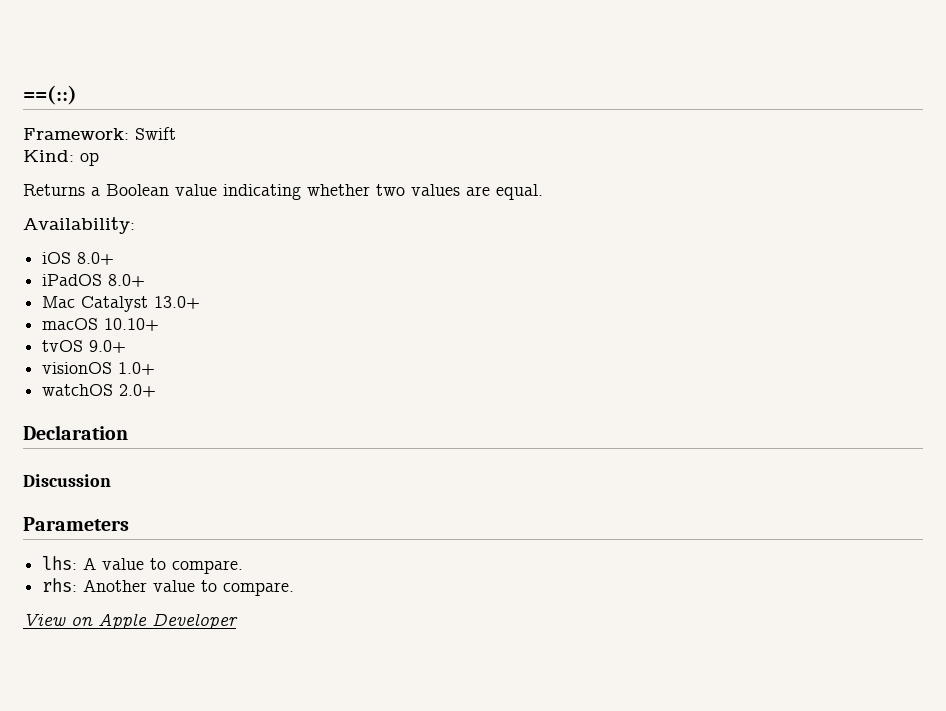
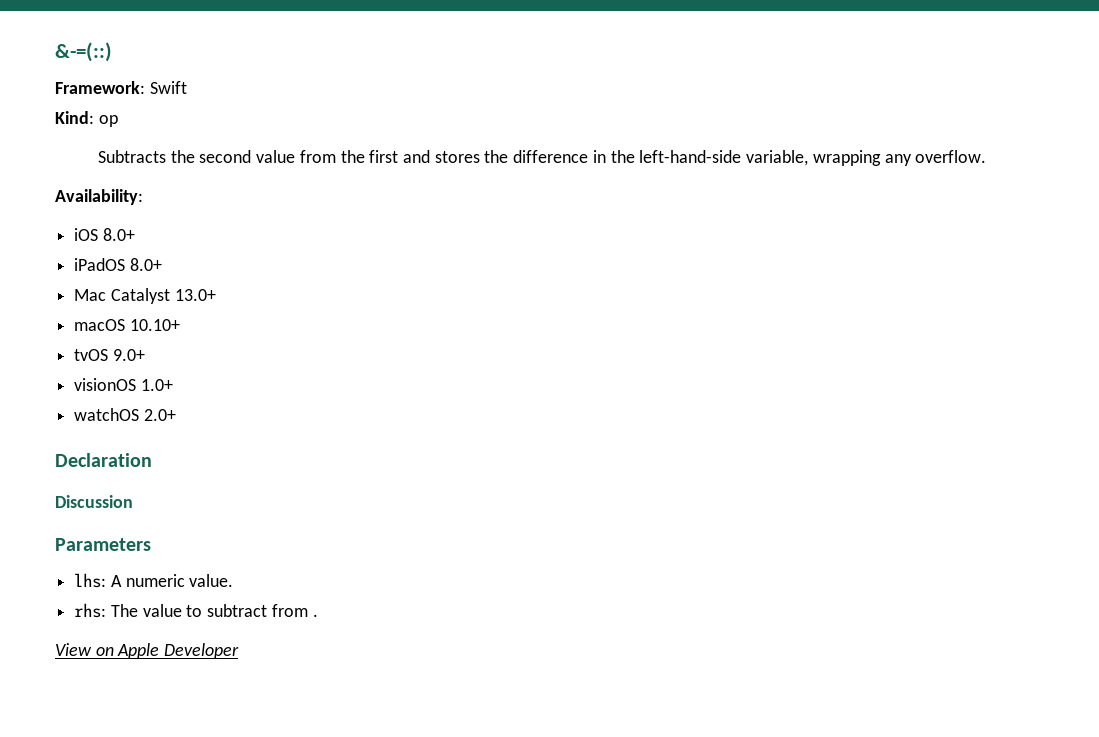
[23,85,77,105] ==(::) -> [55,42,112,62] &-=(::)
[23,184,543,200] Returns a Boolean value indicating whether two values are equal. -> [97,150,987,166] Subtracts the second value from the first and stores the difference in the left-hand-side variable, wrapping any overflow.
[102,558,244,574] [42,578,295,596] value to compare. // rhs: Another value to compare. -> [125,574,234,587] [74,603,318,618] numeric value. // rhs: The value to subtract from .

